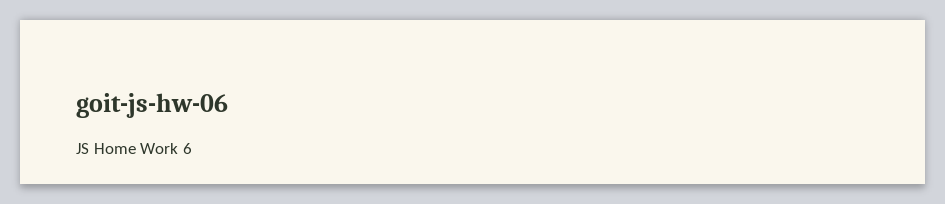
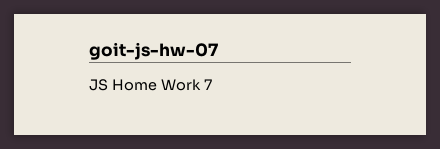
[76,93,228,118] goit-js-hw-06 -> [89,42,218,60] goit-js-hw-07
[182,143,192,154] 6 -> [203,79,212,90] 7

